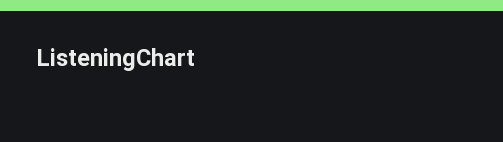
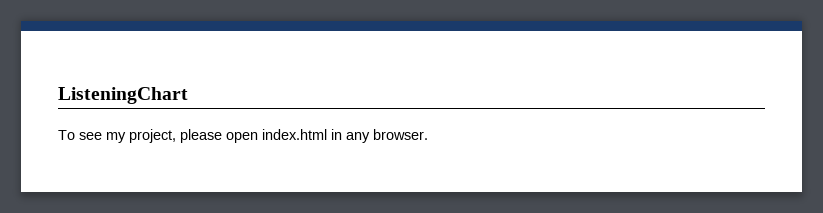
(195, 59) none -> [58,129,428,143] // To see my project, please open index.html in any browser.

